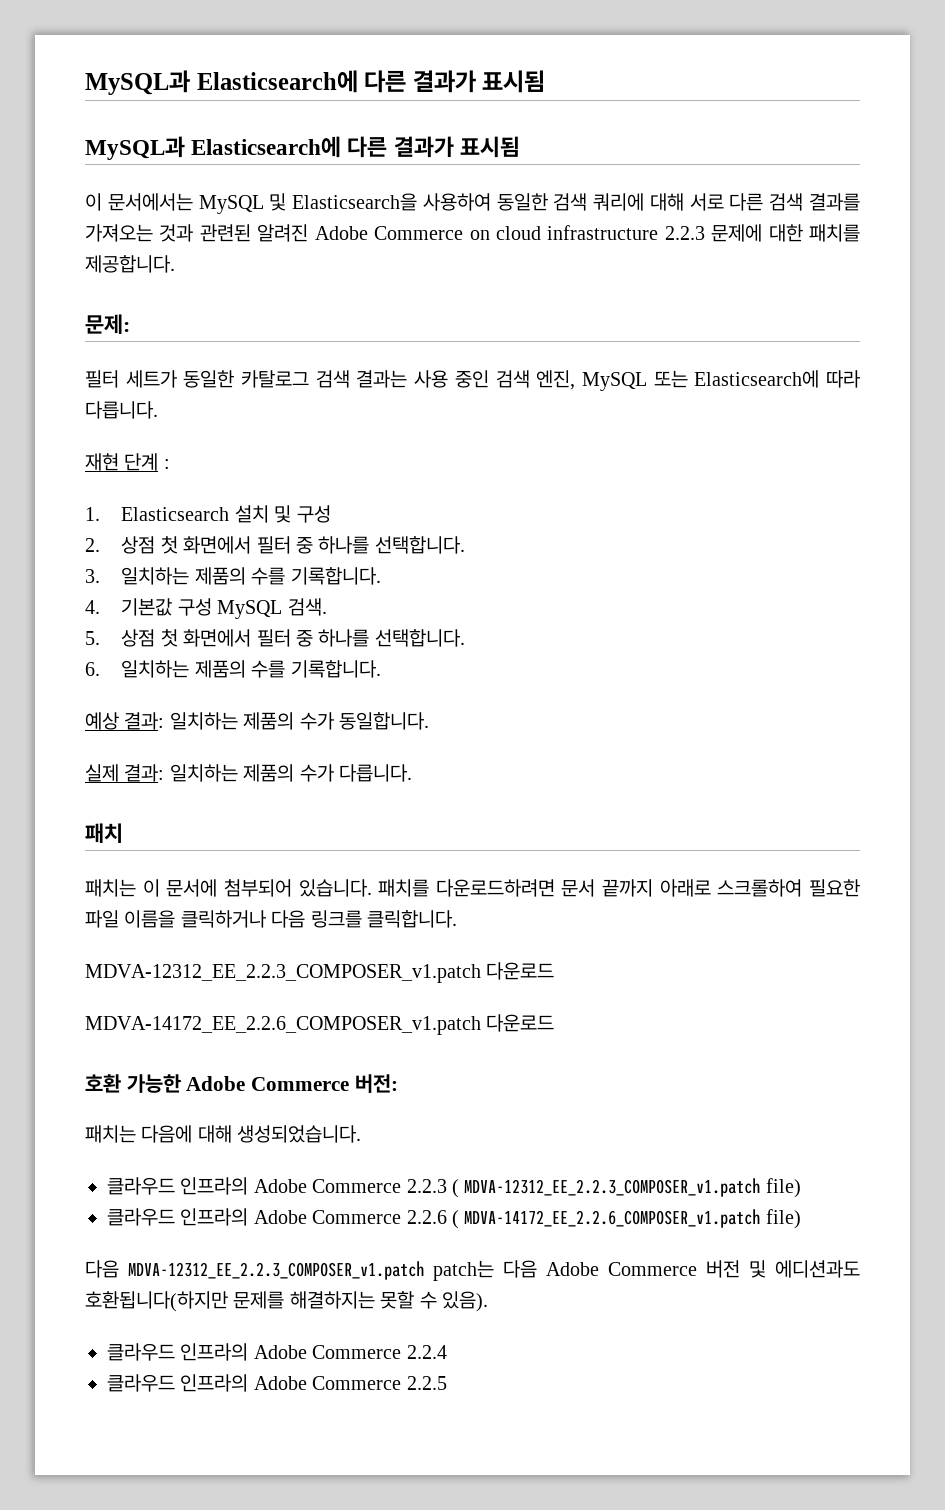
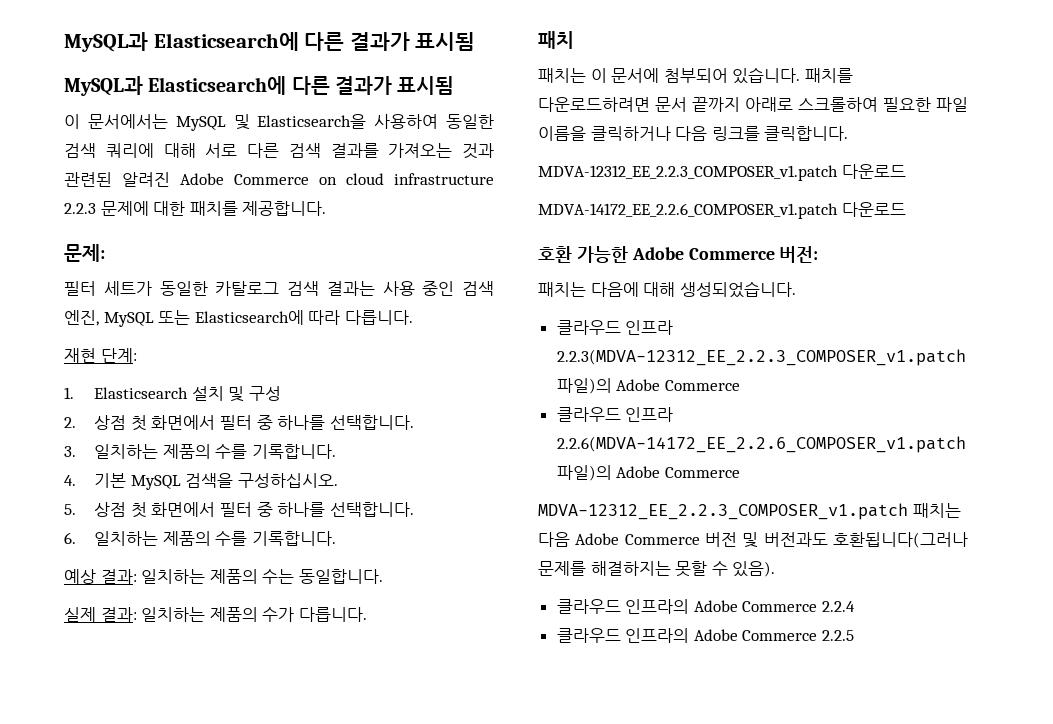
[124,453,170,471] 단계 : -> [100,348,137,363] 단계:
[121,598,327,619] 기본값 구성 MySQL 검색. -> [94,473,338,490] 기본 MySQL 검색을 구성하십시오.
[299,712,334,730] 수가 -> [262,569,295,584] 수는
[180,1177,801,1198] [107,1208,801,1229] [85,1260,494,1281] 인프라의 Adobe Commerce 2.2.3 ( MDVA-12312_EE_2.2.3_COMPOSER_v1.patch file) // 클라우드 인프라의 Adobe Commerce 2.2.6 ( MDVA-14172_EE_2.2.6_COMPOSER_v1.patch file) // 다음 MDVA-12312_EE_2.2.3_COMPOSER_v1.patch patch는 -> [625,320,674,335] [556,349,966,366] [556,378,740,394] [556,407,674,422] [556,436,966,453] [556,465,740,481] [538,503,961,520] 인프라 2.2.3(MDVA-12312_EE_2.2.3_COMPOSER_v1.patch 파일)의 Adobe Commerce // 클라우드 인프라 2.2.6(MDVA-14172_EE_2.2.6_COMPOSER_v1.patch 파일)의 Adobe Commerce // MDVA-12312_EE_2.2.3_COMPOSER_v1.patch 패치는
[775,1260,860,1278] [85,1291,228,1312] 에디션과도 호환됩니다(하지만 -> [763,532,968,548] 버전과도 호환됩니다(그러나

